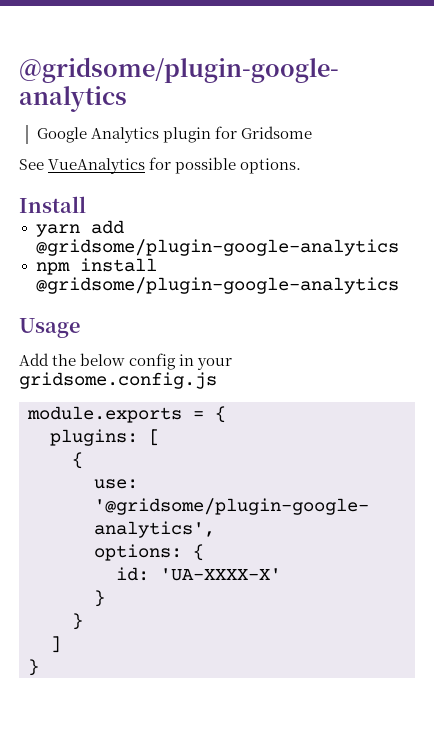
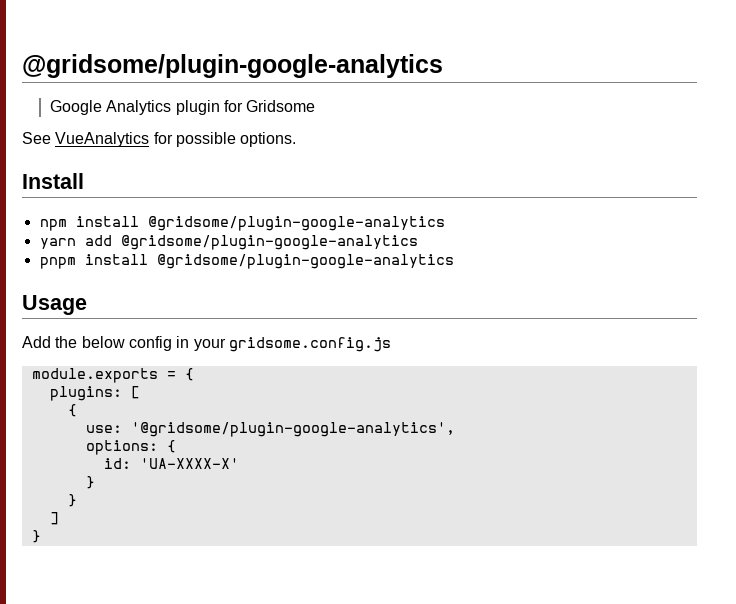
(86, 204) none -> [39,216,445,231] // npm install @gridsome/plugin-google-analytics
[35,262,70,275] npm -> [39,257,76,269] pnpm

